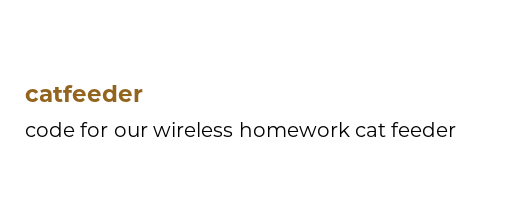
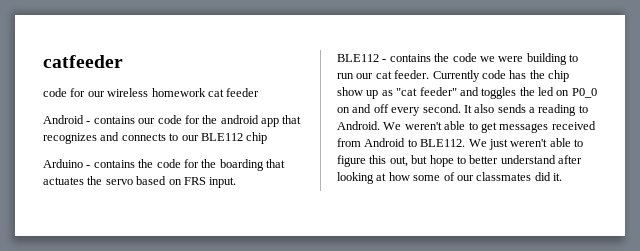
(457, 129) none -> [43,115,302,127] [43,132,268,144] [43,159,285,171] [43,176,237,188] [337,53,578,65] [337,70,569,82] [337,87,597,99] [337,104,588,116] [337,121,596,133] [337,138,583,150] [337,155,582,167] [337,172,562,184] // Android - contains our code for the android app that recognizes and connects to our BLE112 chip // Arduino - contains the code for the boarding that actuates the servo based on FRS input. // BLE112 - contains the code we were building to run our cat feeder. Currently code has the chip show up as "cat feeder" and toggles the led on P0_0 on and off every second. It also sends a reading to Android. We weren't able to get messages received from Android to BLE112. We just weren't able to figure this out, but hope to better understand after looking at how some of our classmates did it.

